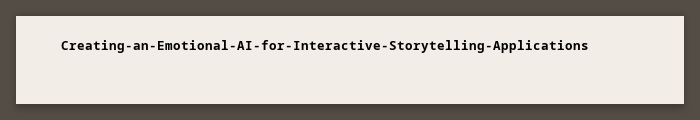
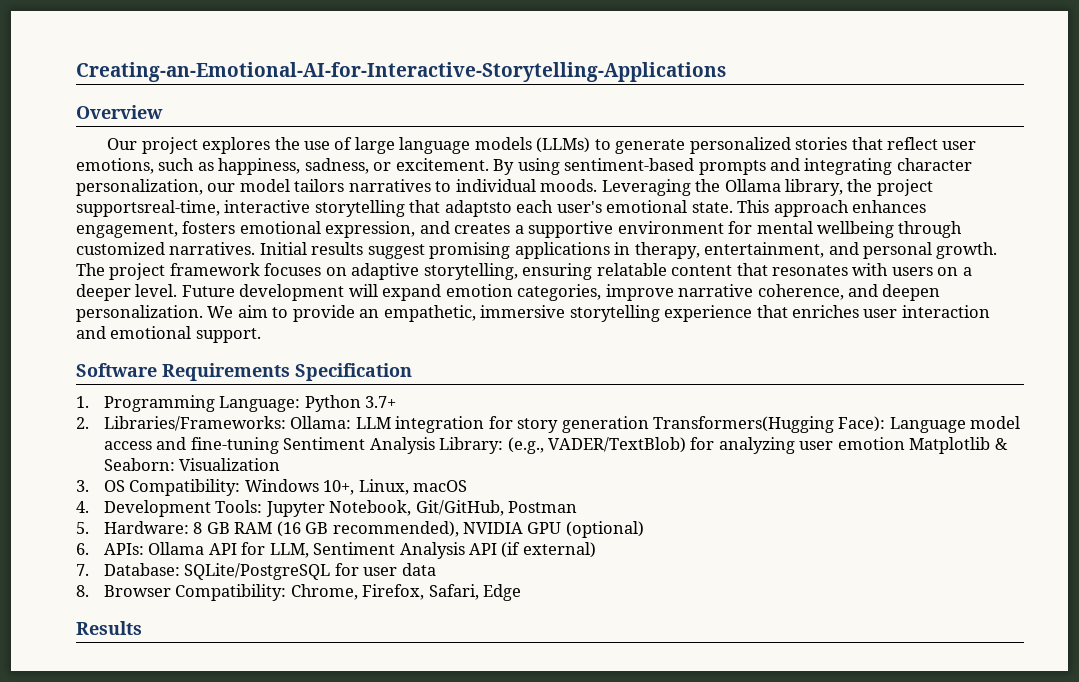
(589, 46) none -> [76,105,163,119] [107,137,977,154] [76,158,972,175] [76,179,933,196] [76,200,927,217] [76,221,963,238] [76,242,998,259] [76,263,972,280] [76,284,941,301] [76,305,990,322] [76,326,261,343] [76,363,412,381] [76,395,397,412] [76,416,1021,433] [103,437,1008,454] [103,458,281,471] [76,479,468,496] [76,500,578,517] [76,521,644,538] [76,542,596,559] [76,563,436,580] [76,584,522,601] [76,621,142,635] // Overview // Our project explores the use of large language models (LLMs) to generate personalized stories that reflect user emotions, such as happiness, sadness, or excitement. By using sentiment-based prompts and integrating character personalization, our model tailors narratives to individual moods. Leveraging the Ollama library, the project supportsreal-time, interactive storytelling that adaptsto each user's emotional state. This approach enhances engagement, fosters emotional expression, and creates a supportive environment for mental wellbeing through customized narratives. Initial results suggest promising applications in therapy, entertainment, and personal growth. The project framework focuses on adaptive storytelling, ensuring relatable content that resonates with users on a deeper level. Future development will expand emotion categories, improve narrative coherence, and deepen personalization. We aim to provide an empathetic, immersive storytelling experience that enriches user interaction and emotional support. // Software Requirements Specification // 1. Programming Language: Python 3.7+ // 2. Libraries/Frameworks: Ollama: LLM integration for story generation Transformers(Hugging Face): Language model access and fine-tuning Sentiment Analysis Library: (e.g., VADER/TextBlob) for analyzing user emotion Matplotlib & Seaborn: Visualization // 3. OS Compatibility: Windows 10+, Linux, macOS // 4. Development Tools: Jupyter Notebook, Git/GitHub, Postman // 5. Hardware: 8 GB RAM (16 GB recommended), NVIDIA GPU (optional) // 6. APIs: Ollama API for LLM, Sentiment Analysis API (if external) // 7. Database: SQLite/PostgreSQL for user data // 8. Browser Compatibility: Chrome, Firefox, Safari, Edge // Results

